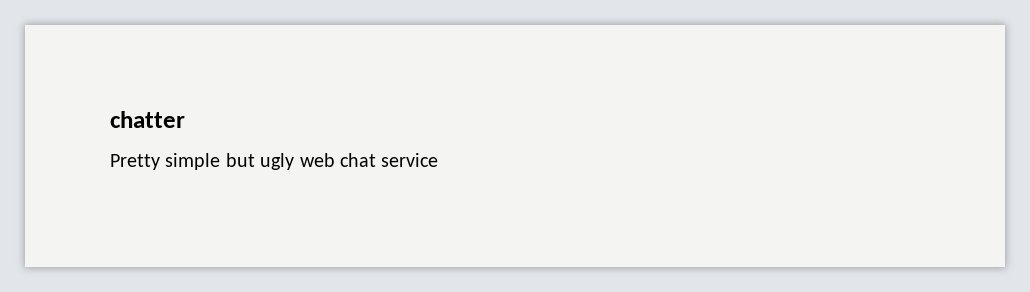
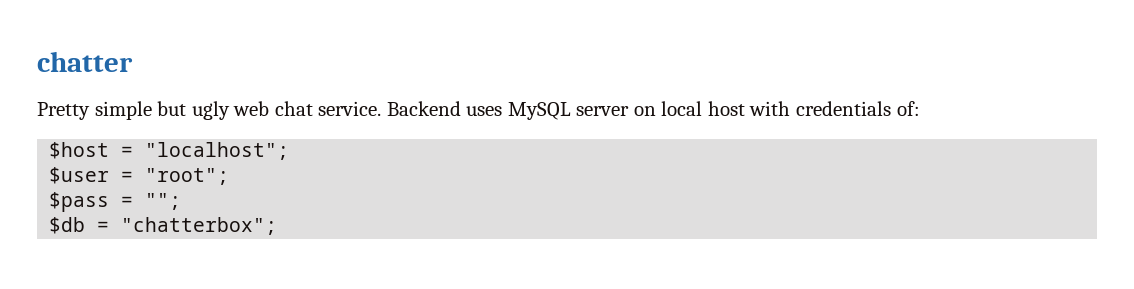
[381,153,439,167] service -> [318,101,920,120] [49,142,290,160] [49,167,230,185] [49,192,182,212] [49,217,278,235] service. Backend uses MySQL server on local host with credentials of: // $host = "localhost"; // $user = "root"; // $pass = ""; // $db = "chatterbox";

